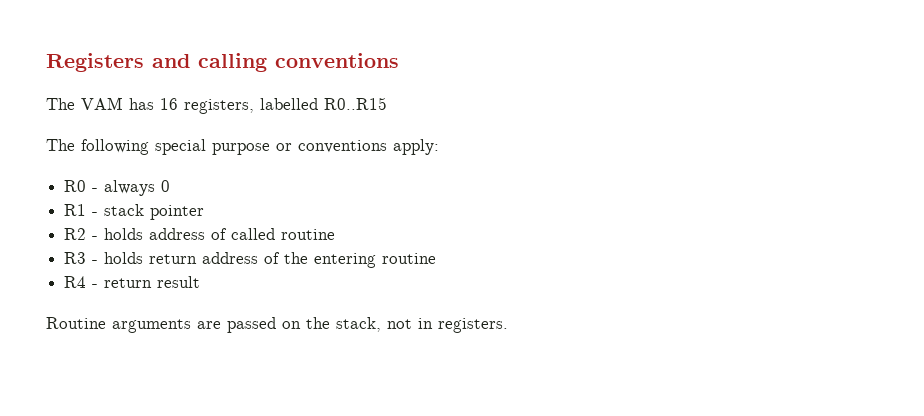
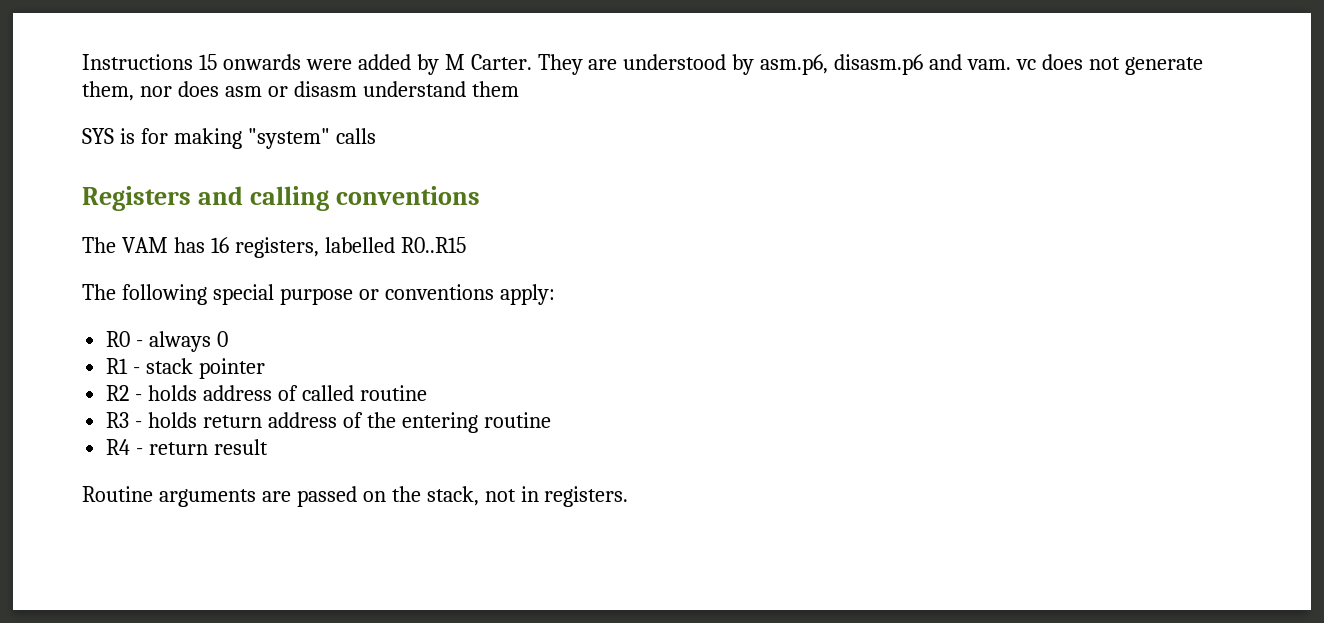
(46, 62) none -> [82,54,1203,75] [82,81,519,101] [82,128,376,149] Instructions 15 onwards were added by M Carter. They are understood by asm.p6, disasm.p6 and vam. vc does not generate them, nor does asm or disasm understand them // SYS is for making "system" calls //

